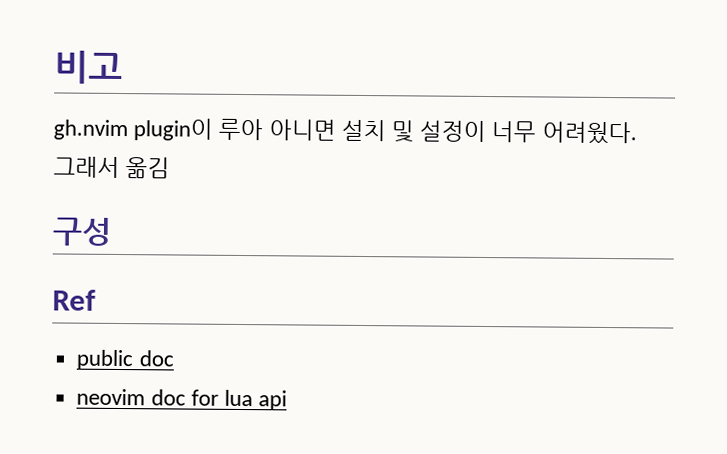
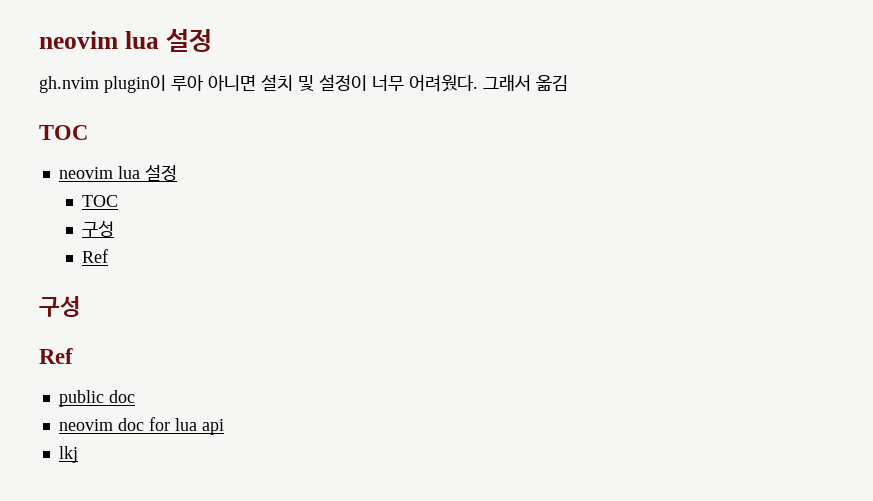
[54,50,123,85] 비고 -> [39,29,212,52] neovim lua 설정
(171, 168) none -> [39,125,88,140] [58,164,177,181] [82,195,119,207] [82,221,115,237] [82,249,109,263] // TOC // neovim lua 설정 // TOC // 구성 // Ref
(288, 400) none -> [58,446,78,463] // lkj

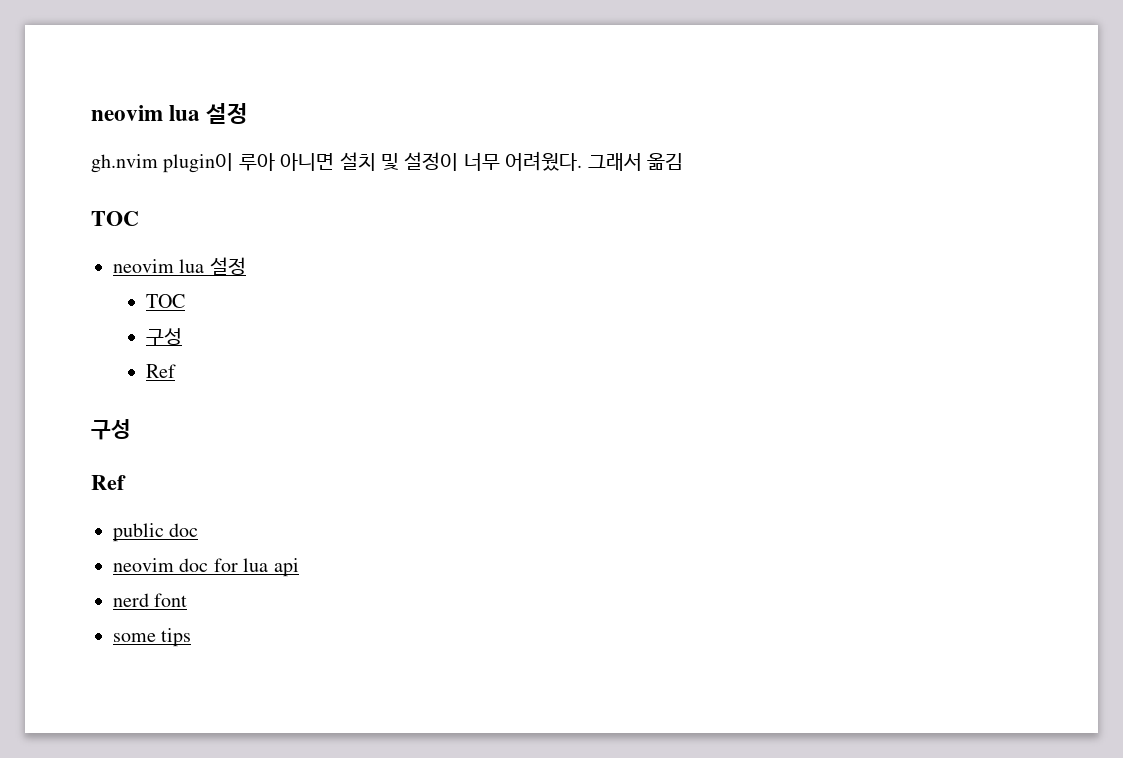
[58,446,78,463] lkj -> [113,593,188,607] [113,628,192,647] nerd font // some tips

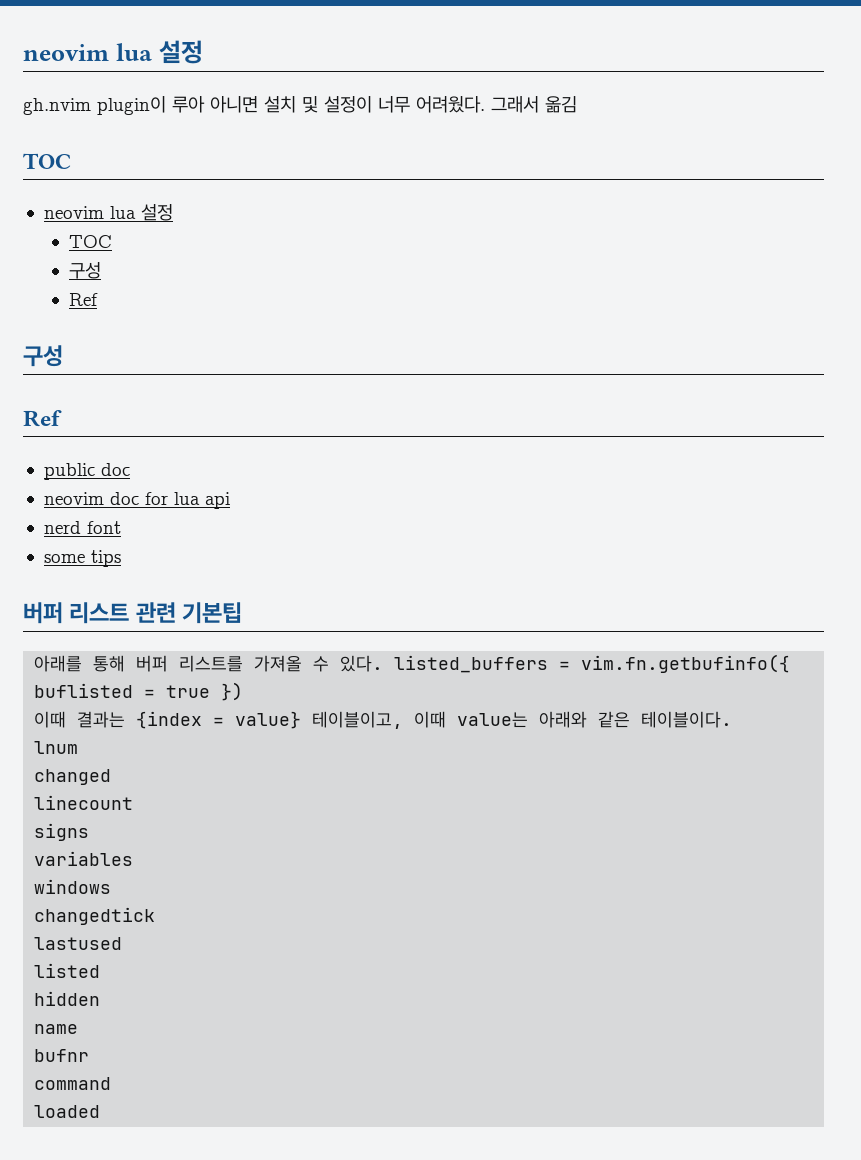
(192, 637) none -> [23,602,243,624] [34,654,791,673] [34,682,244,701] [34,711,733,729] [34,741,79,754] [34,769,112,785] [34,795,134,810] [34,823,90,841] [34,851,134,866] [34,879,112,894] [34,907,156,925] [34,937,123,950] [34,963,101,978] [34,991,101,1006] [34,1024,79,1034] [34,1049,90,1062] [34,1077,112,1090] [34,1105,101,1118] // 버퍼 리스트 관련 기본팁 // 아래를 통해 버퍼 리스트를 가져올 수 있다. listed_buffers = vim.fn.getbufinfo({ buflisted = true }) // 이때 결과는 {index = value} 테이블이고, 이때 value는 아래와 같은 테이블이다. // lnum // changed // linecount // signs // variables // windows // changedtick // lastused // listed // hidden // name // bufnr // command // loaded

